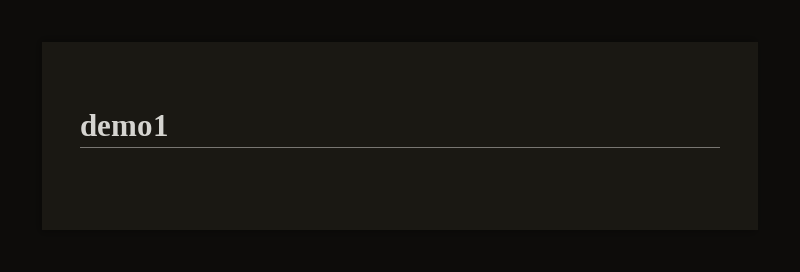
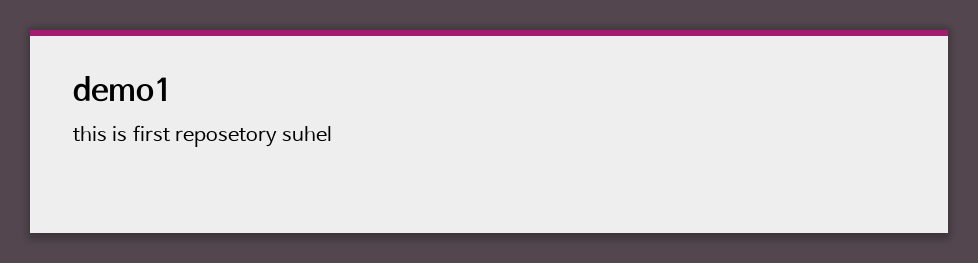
(169, 125) none -> [73,125,333,147] // this is first reposetory suhel

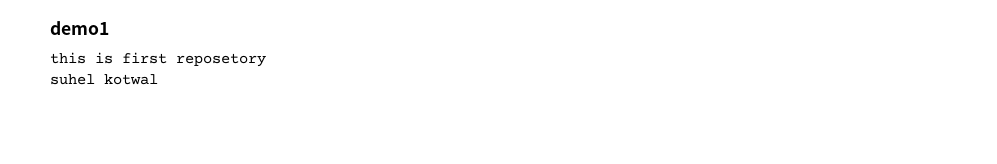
[282,126,333,142] suhel -> [50,74,158,85] // suhel kotwal

